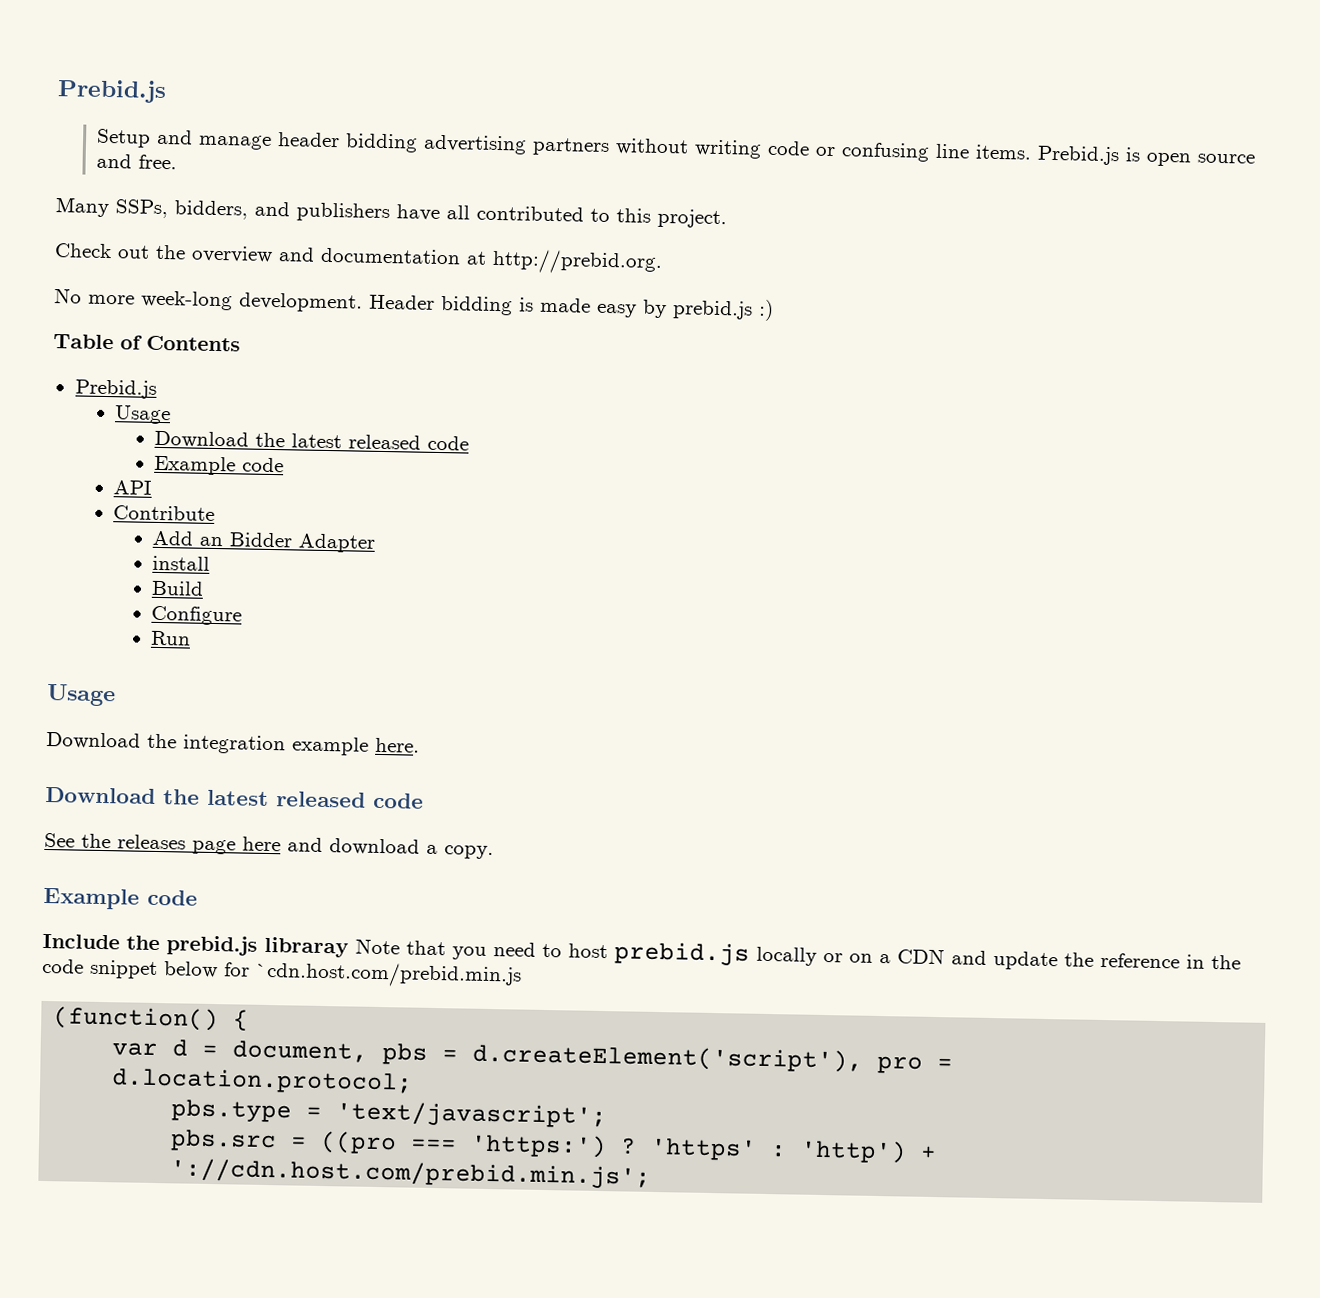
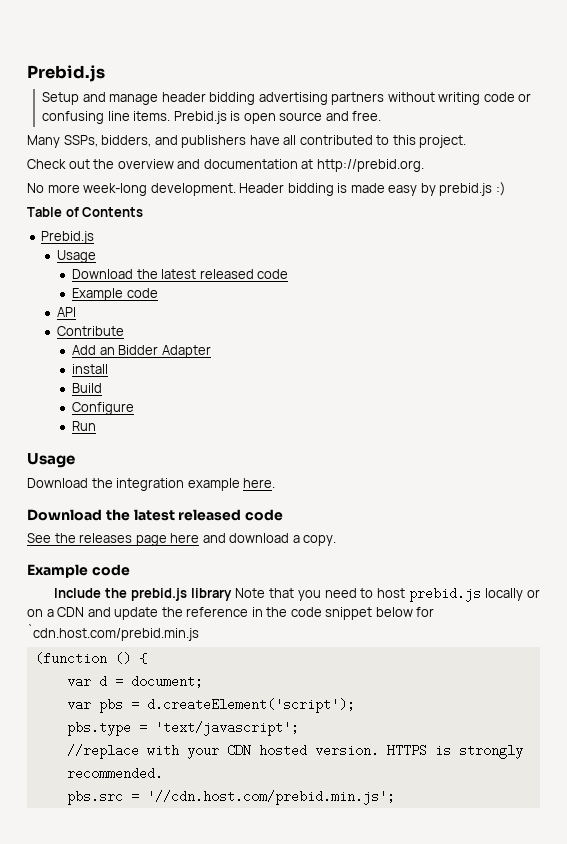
[264,936,349,958] libraray -> [190,588,232,601] library
[53,1006,220,1032] (function() -> [34,652,131,665] (function ()
[232,1040,954,1074] [111,1067,414,1095] [171,1099,608,1129] [170,1129,938,1164] [170,1158,652,1189] document, pbs = d.createElement('script'), pro = d.location.protocol; // pbs.type = 'text/javascript'; // pbs.src = ((pro === 'https:') ? 'https' : 'http') + '://cdn.host.com/prebid.min.js'; -> [130,675,203,688] [66,698,355,713] [66,721,299,736] [66,744,523,759] [66,767,163,780] [66,790,395,805] document; // var pbs = d.createElement('script'); // pbs.type = 'text/javascript'; // //replace with your CDN hosted version. HTTPS is strongly recommended. // pbs.src = '//cdn.host.com/prebid.min.js';

